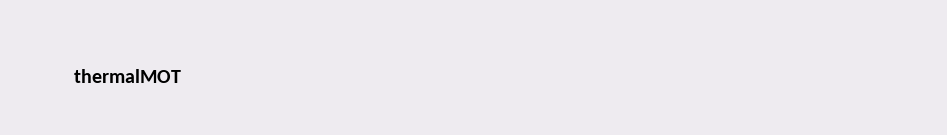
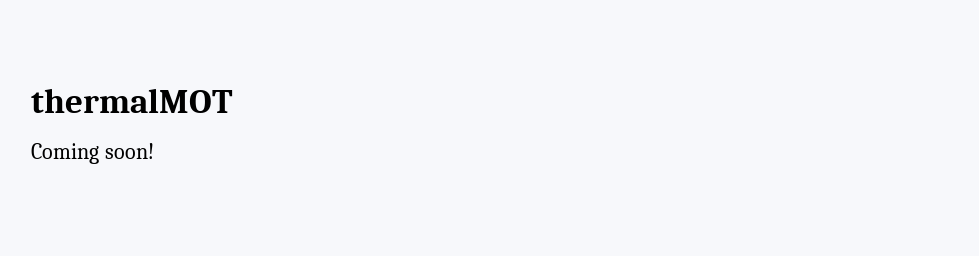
(181, 76) none -> [31,143,154,164] // Coming soon!

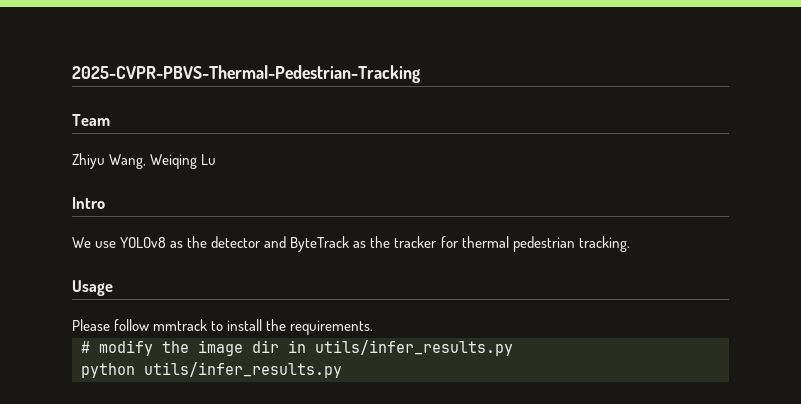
[31,88,233,113] [31,143,154,164] thermalMOT // Coming soon! -> [72,65,420,83] [72,114,110,126] [72,153,217,169] [72,197,105,209] [72,236,630,252] [72,280,113,296] [72,319,374,335] [81,340,513,356] [81,362,342,378] 2025-CVPR-PBVS-Thermal-Pedestrian-Tracking // Team // Zhiyu Wang, Weiqing Lu // Intro // We use YOLOv8 as the detector and ByteTrack as the tracker for thermal pedestrian tracking. // Usage // Please follow mmtrack to install the requirements. // # modify the image dir in utils/infer_results.py // python utils/infer_results.py

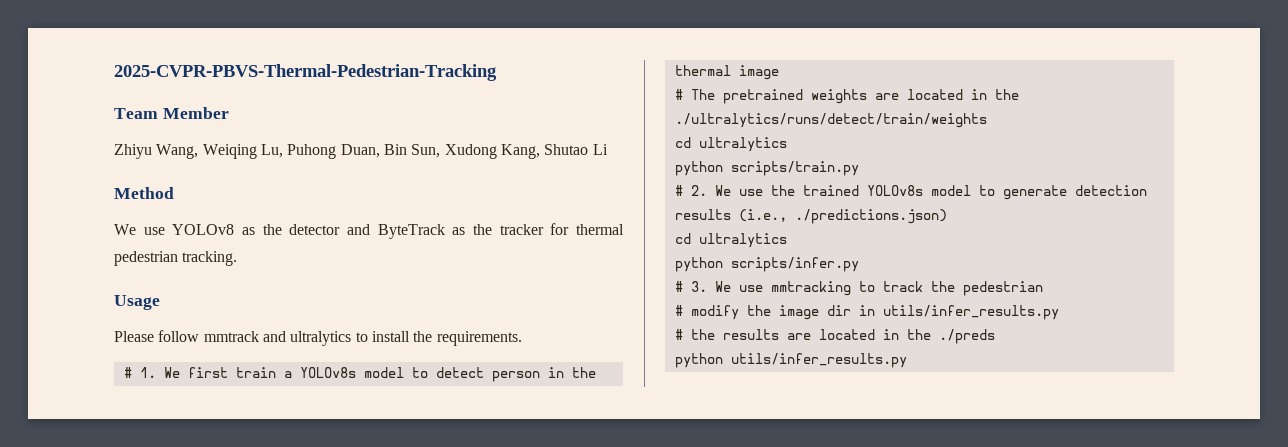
(110, 120) none -> [162,107,229,119] Member
[201,154,217,165] [72,197,105,209] Lu // Intro -> [260,144,608,159] [114,187,174,199] Lu, Puhong Duan, Bin Sun, Xudong Kang, Shutao Li // Method
(208, 325) none -> [262,331,352,346] and ultralytics
(374, 327) none -> [123,367,596,382] [674,65,779,80] [674,89,1019,104] [674,113,987,128] [674,137,787,152] [674,161,859,176] [674,185,1147,200] [674,209,947,224] [674,233,787,248] [674,257,859,272] [674,281,1043,296] // # 1. We first train a YOLOv8s model to detect person in the thermal image // # The pretrained weights are located in the ./ultralytics/runs/detect/train/weights // cd ultralytics // python scripts/train.py // # 2. We use the trained YOLOv8s model to generate detection results (i.e., ./predictions.json) // cd ultralytics // python scripts/infer.py // # 3. We use mmtracking to track the pedestrian
(513, 348) none -> [674,329,995,344] // # the results are located in the ./preds

